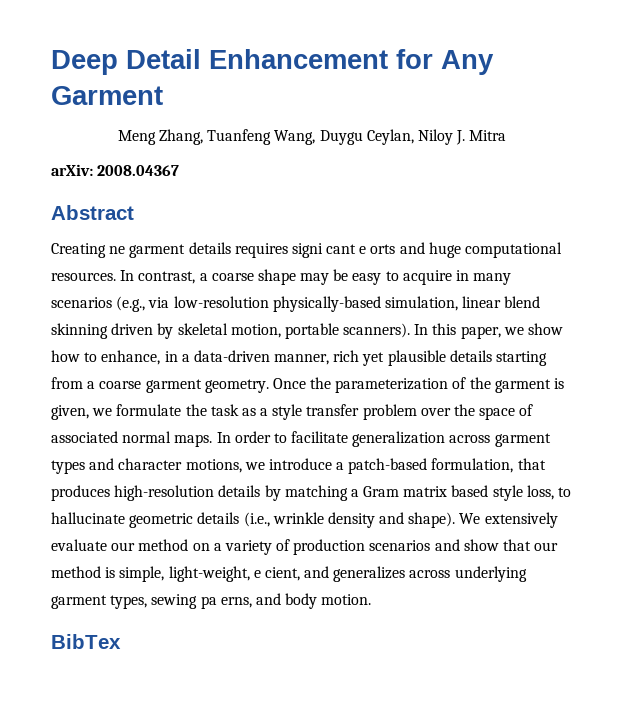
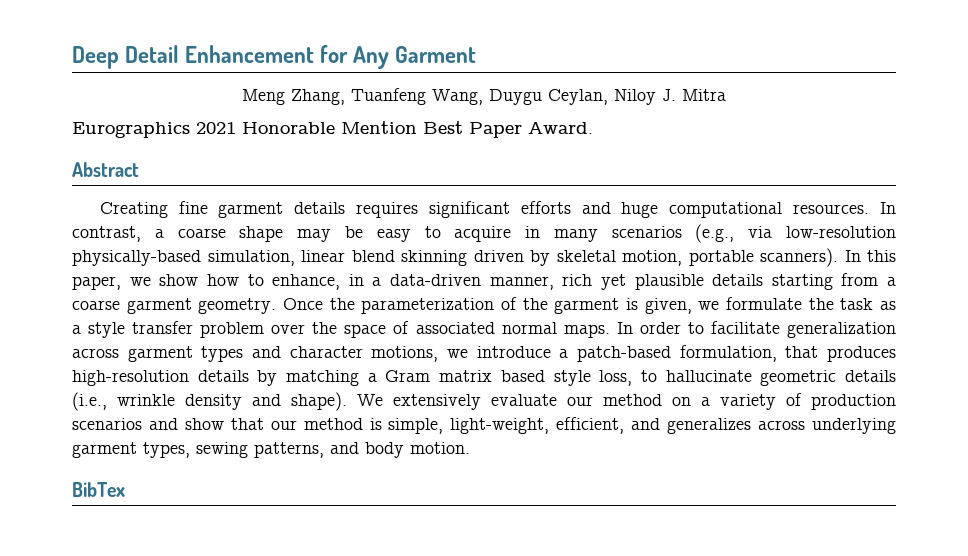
[51,164,180,176] arXiv: 2008.04367 -> [72,121,593,138] Eurographics 2021 Honorable Mention Best Paper Award.
[109,246,126,254] ne -> [178,201,208,214] fine
[291,243,396,258] signi cant e orts -> [428,201,571,218] significant efforts
[253,567,300,581] e cient, -> [556,417,625,434] efficient,
[200,596,252,609] pa erns, -> [254,442,324,458] patterns,

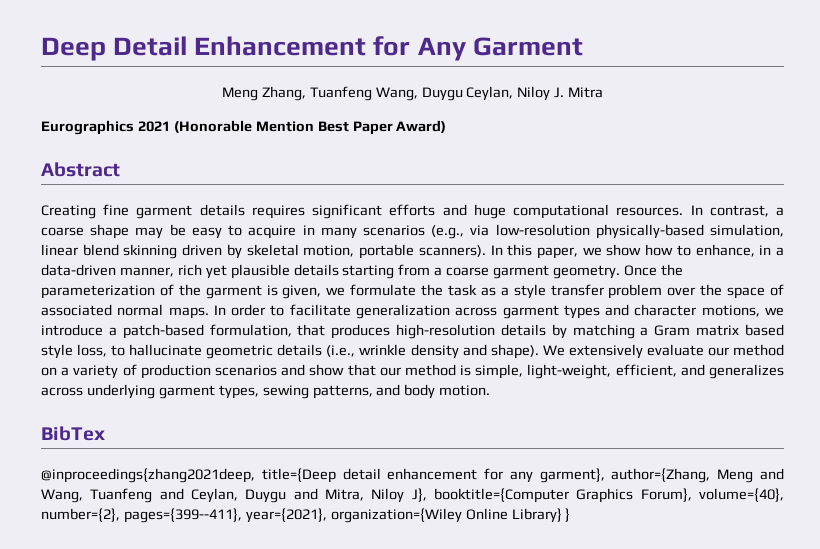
[242,122,335,134] Honorable -> [173,120,252,133] (Honorable
[528,122,593,134] Award. -> [396,120,447,133] Award)
(125, 489) none -> [41,468,785,483] [41,488,785,503] [41,508,571,523] // @inproceedings{zhang2021deep, title={Deep detail enhancement for any garment}, author={Zhang, Meng and Wang, Tuanfeng and Ceylan, Duygu and Mitra, Niloy J}, booktitle={Computer Graphics Forum}, volume={40}, number={2}, pages={399--411}, year={2021}, organization={Wiley Online Library} }

